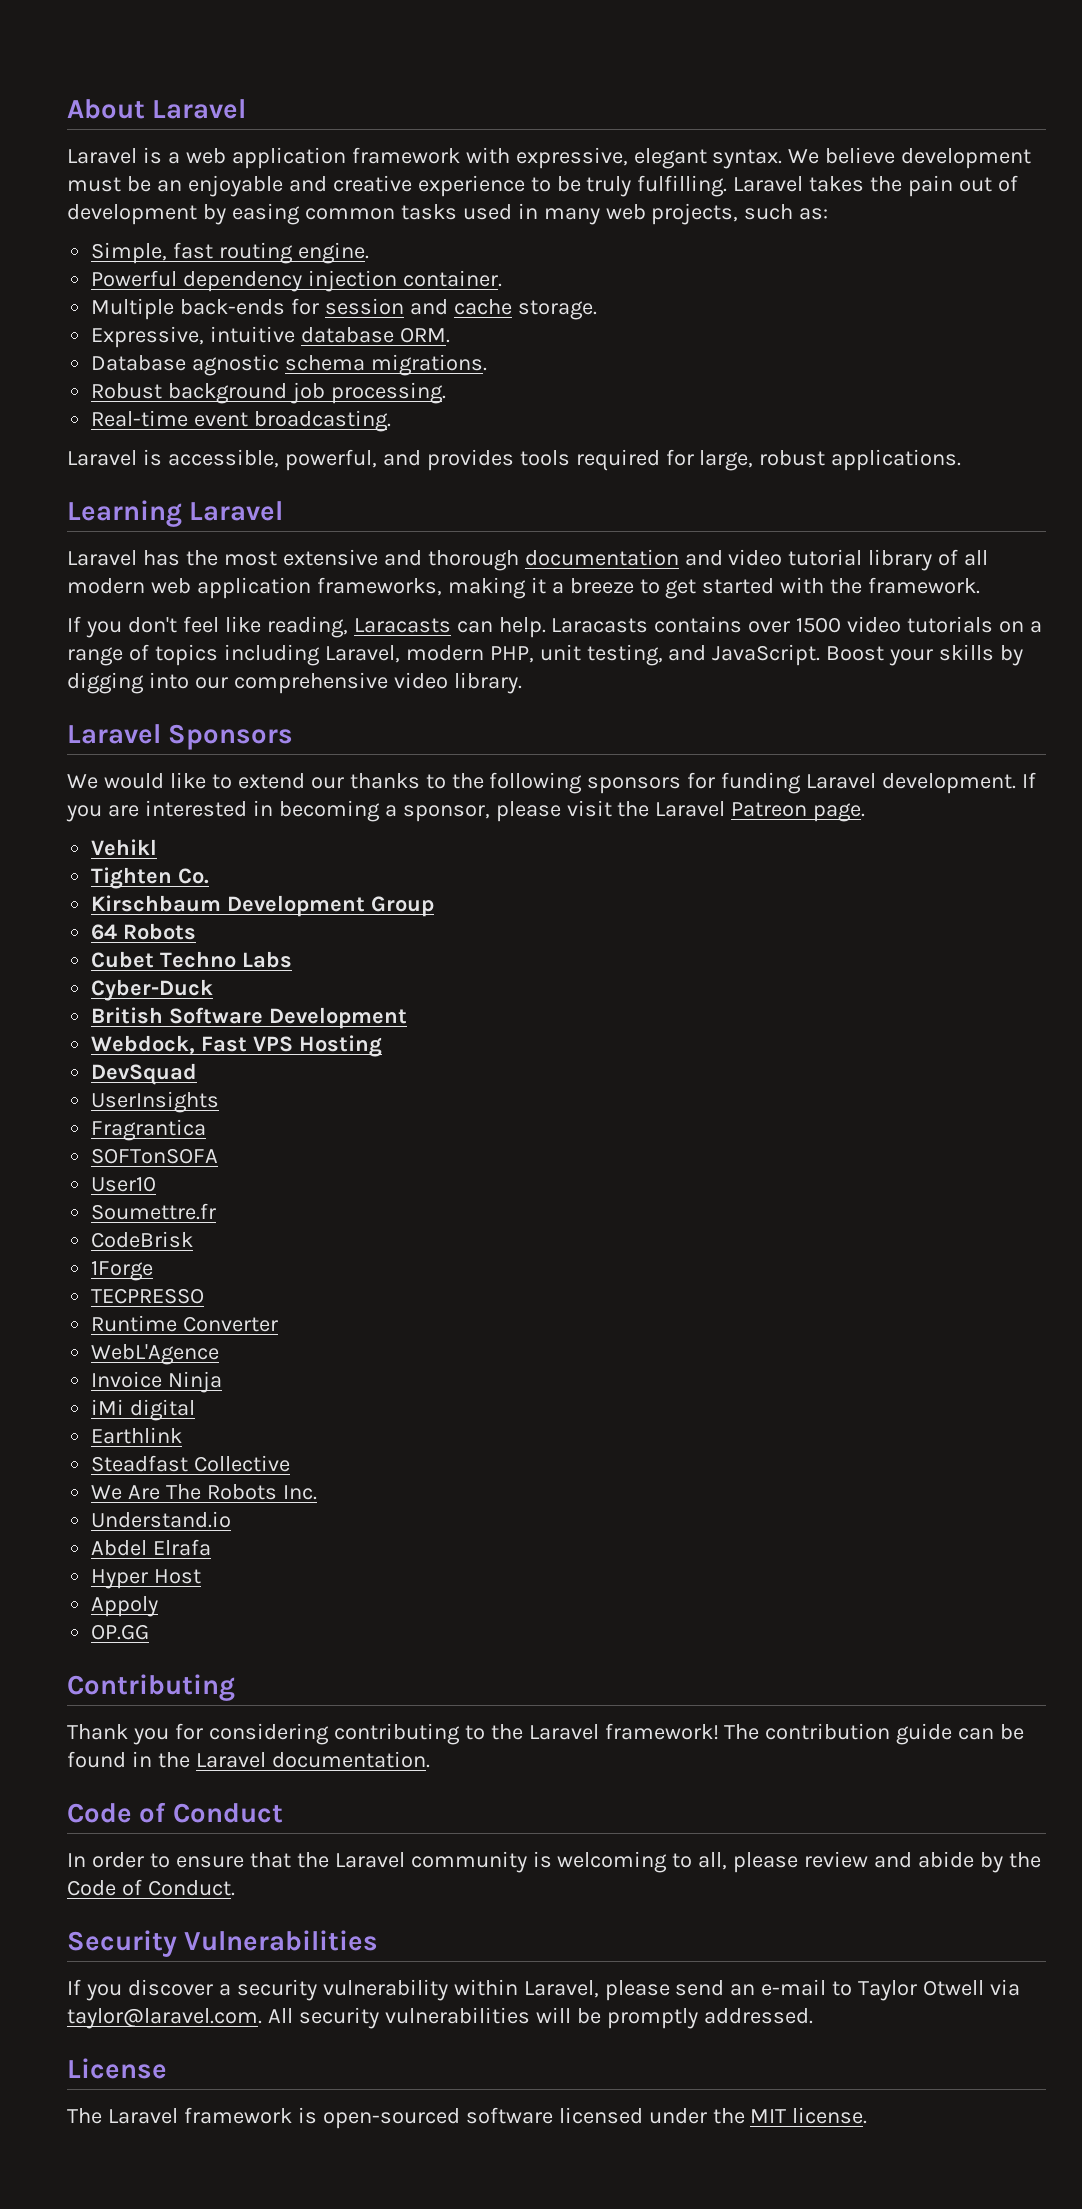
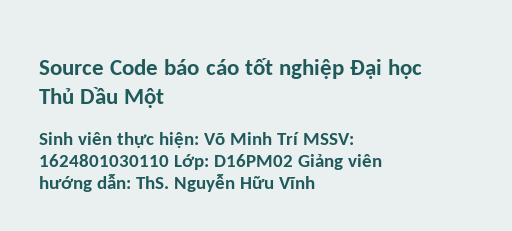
[67,99,247,119] [67,147,1032,169] [67,175,1019,197] [67,203,829,225] [91,242,370,264] [91,270,503,292] [91,298,597,320] [91,326,451,348] [91,354,488,376] [91,382,447,404] [91,410,392,432] [67,449,962,471] [67,500,284,527] [67,549,989,571] [67,577,981,599] [67,616,1043,638] [67,644,1024,666] [67,672,522,694] [67,724,294,750] [67,772,1037,794] [66,800,866,822] [91,839,158,856] [91,867,210,889] [91,895,435,917] [91,923,197,940] [91,951,293,968] [91,979,214,1001] [91,1007,408,1029] [91,1035,383,1057] [91,1063,198,1085] [91,1091,220,1113] [91,1119,207,1141] [91,1148,219,1164] [91,1176,157,1192] [91,1203,217,1220] [91,1231,194,1248] [91,1261,154,1281] [91,1288,205,1304] [91,1315,279,1332] [91,1344,220,1365] [91,1371,223,1393] [91,1399,196,1421] [91,1427,183,1444] [91,1455,291,1472] [91,1484,317,1500] [91,1511,232,1528] [91,1539,212,1556] [91,1569,202,1589] [91,1596,159,1617] [91,1624,150,1640] [67,1674,235,1701] [67,1723,1025,1745] [67,1751,430,1768] [67,1802,283,1823] [67,1851,1041,1873] [67,1879,235,1896] [67,1930,379,1957] [67,1979,1021,2001] [67,2007,813,2029] [67,2058,167,2079] [67,2107,868,2129] About Laravel // Laravel is a web application framework with expressive, elegant syntax. We believe development must be an enjoyable and creative experience to be truly fulfilling. Laravel takes the pain out of development by easing common tasks used in many web projects, such as: // Simple, fast routing engine. // Powerful dependency injection container. // Multiple back-ends for session and cache storage. // Expressive, intuitive database ORM. // Database agnostic schema migrations. // Robust background job processing. // Real-time event broadcasting. // Laravel is accessible, powerful, and provides tools required for large, robust applications. // Learning Laravel // Laravel has the most extensive and thorough documentation and video tutorial library of all modern web application frameworks, making it a breeze to get started with the framework. // If you don't feel like reading, Laracasts can help. Laracasts contains over 1500 video tutorials on a range of topics including Laravel, modern PHP, unit testing, and JavaScript. Boost your skills by digging into our comprehensive video library. // Laravel Sponsors // We would like to extend our thanks to the following sponsors for funding Laravel development. If you are interested in becoming a sponsor, please visit the Laravel Patreon page. // Vehikl // Tighten Co. // Kirschbaum Development Group // 64 Robots // Cubet Techno Labs // Cyber-Duck // British Software Development // Webdock, Fast VPS Hosting // DevSquad // UserInsights // Fragrantica // SOFTonSOFA // User10 // Soumettre.fr // CodeBrisk // 1Forge // TECPRESSO // Runtime Converter // WebL'Agence // Invoice Ninja // iMi digital // Earthlink // Steadfast Collective // We Are The Robots Inc. // Understand.io // Abdel Elrafa // Hyper Host // Appoly // OP.GG // Contributing // Thank you for considering contributing to the Laravel framework! The contribution guide can be found in the Laravel documentation. // Code of Conduct // In order to ensure that the Laravel community is welcoming to all, please review and abide by the Code of Conduct. // Security Vulnerabilities // If you discover a security vulnerability within Laravel, please send an e-mail to Taylor Otwell via taylor@laravel.com. All security vulnerabilities will be promptly addressed. // License // The Laravel framework is open-sourced software licensed under the MIT license. -> [39,58,423,79] [39,87,165,108] [39,132,354,148] [39,154,382,170] [39,174,315,192] Source Code báo cáo tốt nghiệp Đại học Thủ Dầu Một // Sinh viên thực hiện: Võ Minh Trí MSSV: 1624801030110 Lớp: D16PM02 Giảng viên hướng dẫn: ThS. Nguyễn Hữu Vĩnh

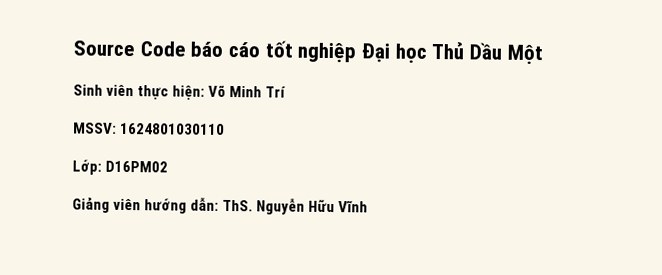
(299, 138) none -> (287, 92) //
(169, 160) none -> (226, 128) //
(293, 160) none -> (169, 166) //

